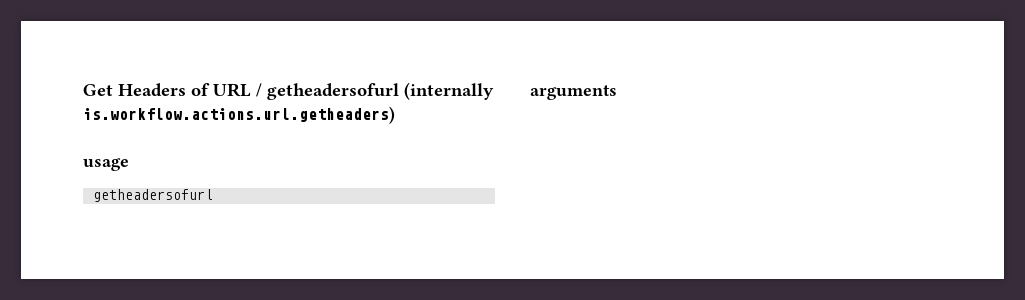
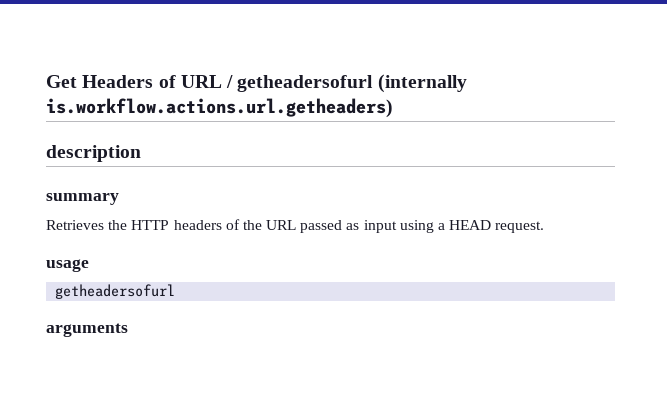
(395, 115) none -> [46,145,141,162] [46,193,119,205] [46,219,545,233] // description // summary // Retrieves the HTTP headers of the URL passed as input using a HEAD request.

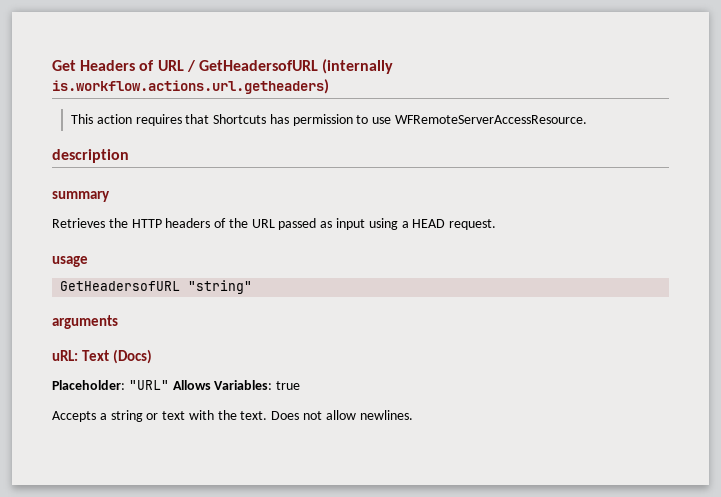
[237,75,374,92] getheadersofurl -> [198,60,318,71] GetHeadersofURL
(393, 108) none -> [70,114,587,126] // This action requires that Shortcuts has permission to use WFRemoteServerAccessResource.
[55,284,176,299] getheadersofurl -> [60,280,253,294] GetHeadersofURL "string"
(128, 330) none -> [52,349,152,364] [52,380,301,390] [52,410,413,422] // uRL: Text (Docs) // Placeholder: "URL" Allows Variables: true // Accepts a string or text with the text. Does not allow newlines.

